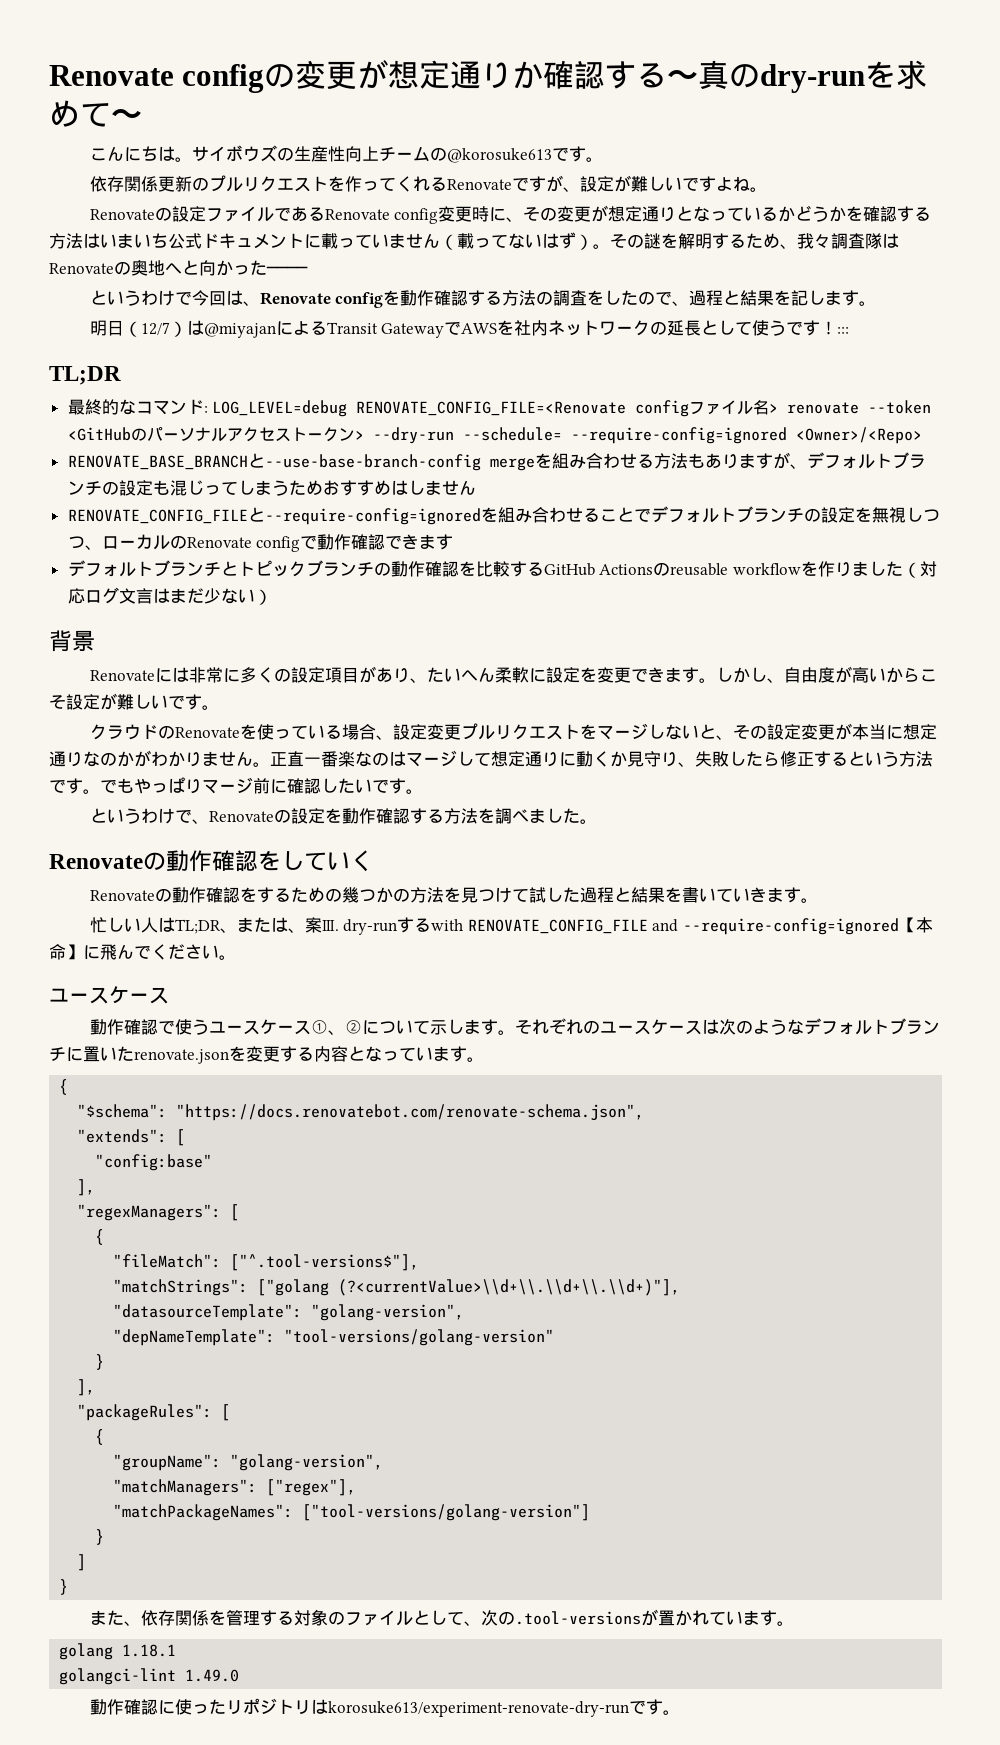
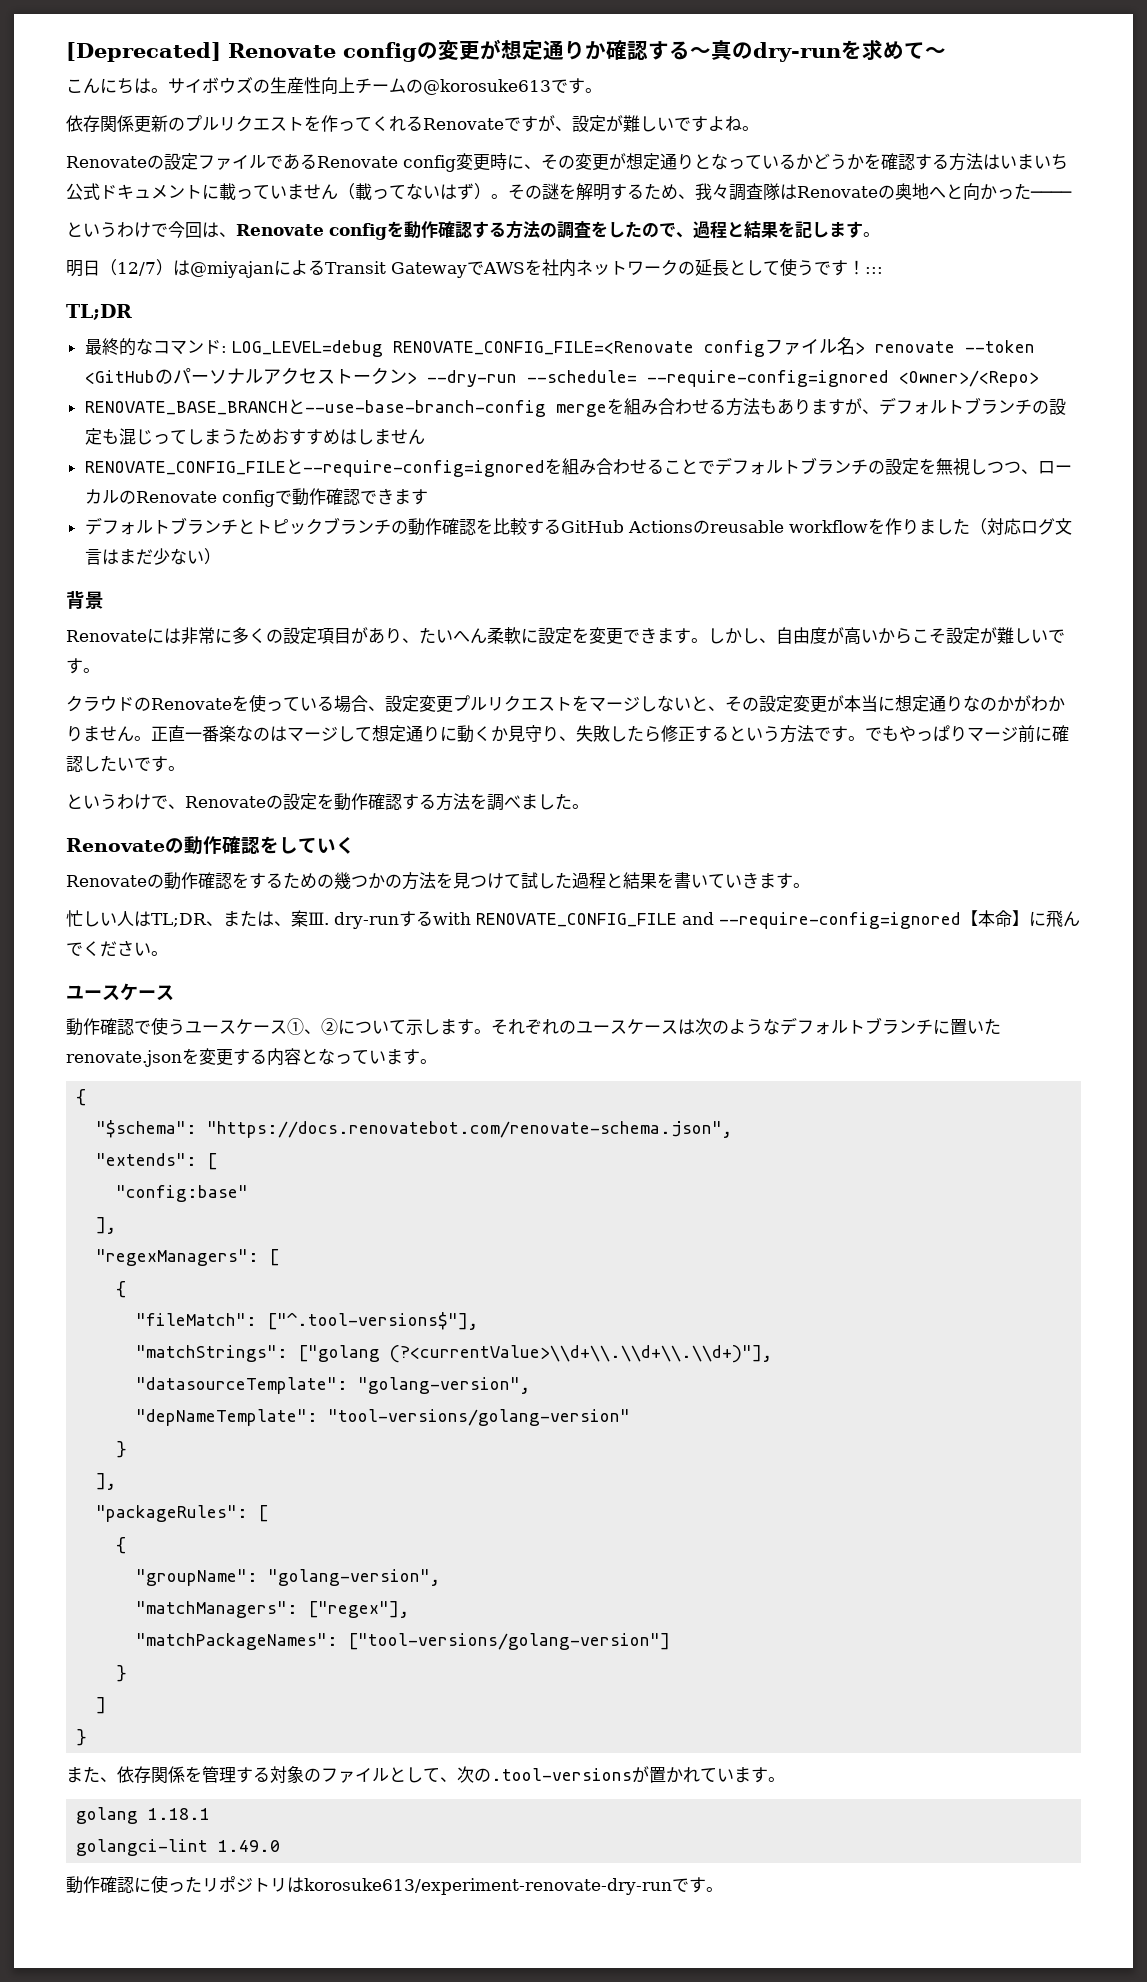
(49, 75) none -> [66,42,221,62] [Deprecated]

